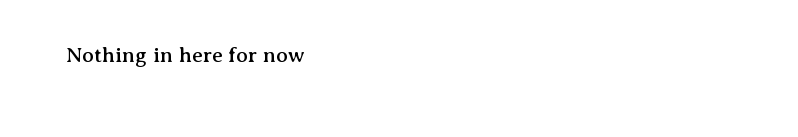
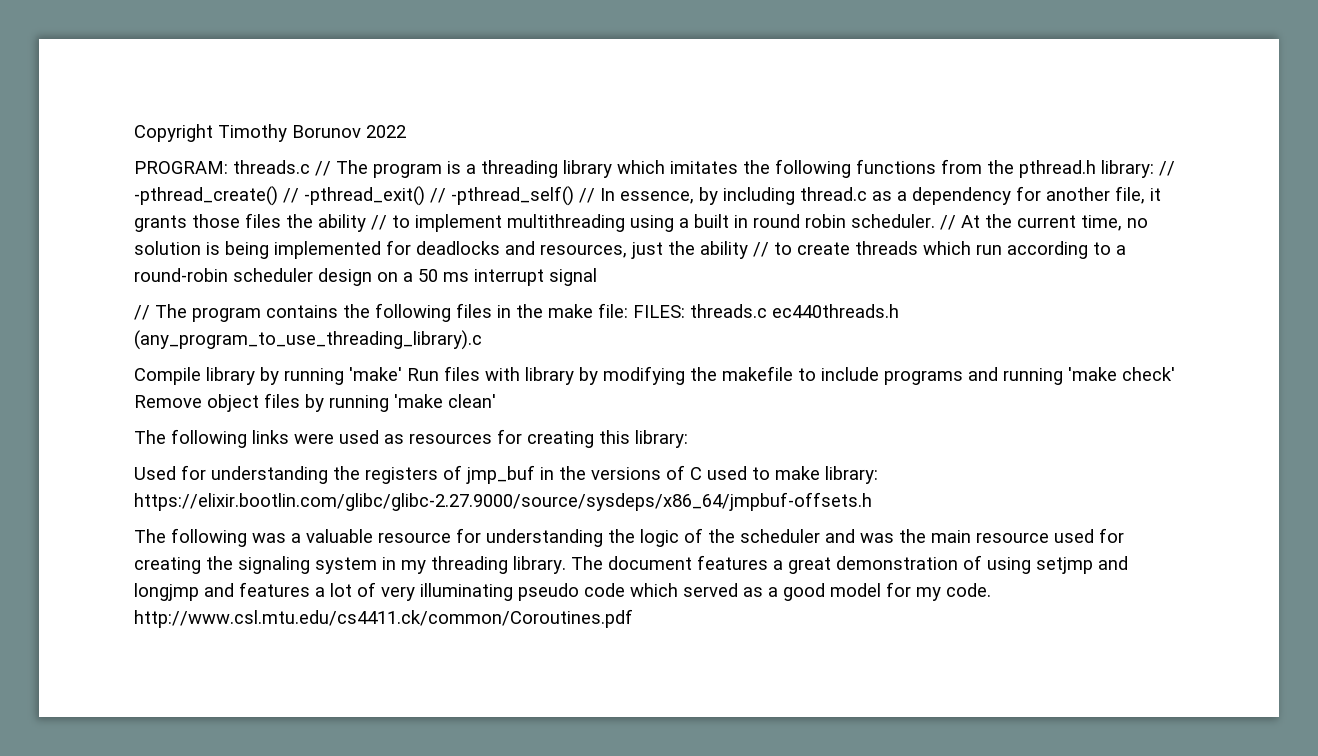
[66,47,306,67] Nothing in here for now -> [134,124,406,142] [134,159,1175,178] [134,186,1161,206] [134,213,1148,232] [134,240,1126,259] [134,268,597,286] [134,303,899,322] [134,330,482,350] [134,366,1175,385] [134,393,496,412] [134,429,688,448] [134,465,878,484] [134,492,872,511] [134,528,1124,547] [134,555,1128,574] [134,582,991,601] [134,609,633,628] Copyright Timothy Borunov 2022 // PROGRAM: threads.c // The program is a threading library which imitates the following functions from the pthread.h library: // -pthread_create() // -pthread_exit() // -pthread_self() // In essence, by including thread.c as a dependency for another file, it grants those files the ability // to implement multithreading using a built in round robin scheduler. // At the current time, no solution is being implemented for deadlocks and resources, just the ability // to create threads which run according to a round-robin scheduler design on a 50 ms interrupt signal // // The program contains the following files in the make file: FILES: threads.c ec440threads.h (any_program_to_use_threading_library).c // Compile library by running 'make' Run files with library by modifying the makefile to include programs and running 'make check' Remove object files by running 'make clean' // The following links were used as resources for creating this library: // Used for understanding the registers of jmp_buf in the versions of C used to make library: https://elixir.bootlin.com/glibc/glibc-2.27.9000/source/sysdeps/x86_64/jmpbuf-offsets.h // The following was a valuable resource for understanding the logic of the scheduler and was the main resource used for creating the signaling system in my threading library. The document features a great demonstration of using setjmp and longjmp and features a lot of very illuminating pseudo code which served as a good model for my code. http://www.csl.mtu.edu/cs4411.ck/common/Coroutines.pdf

